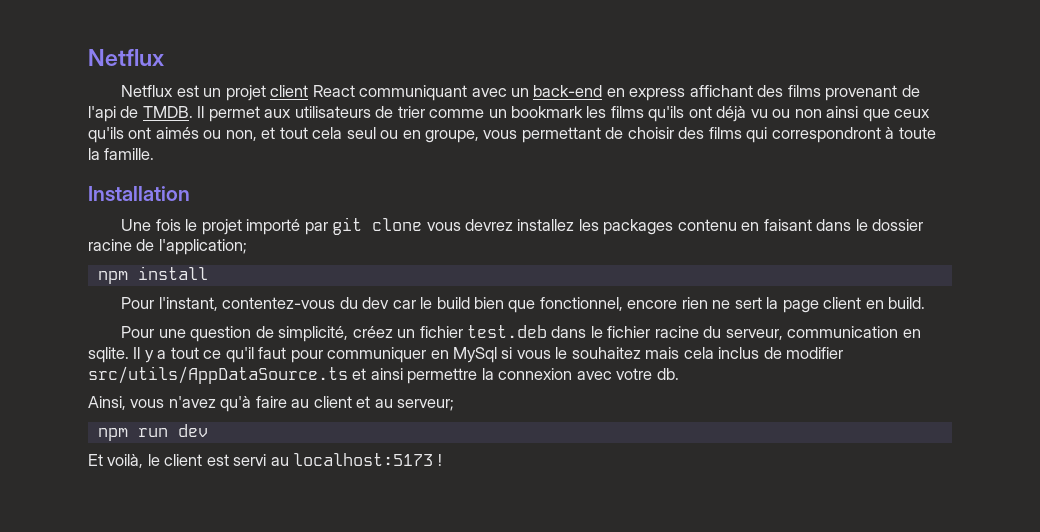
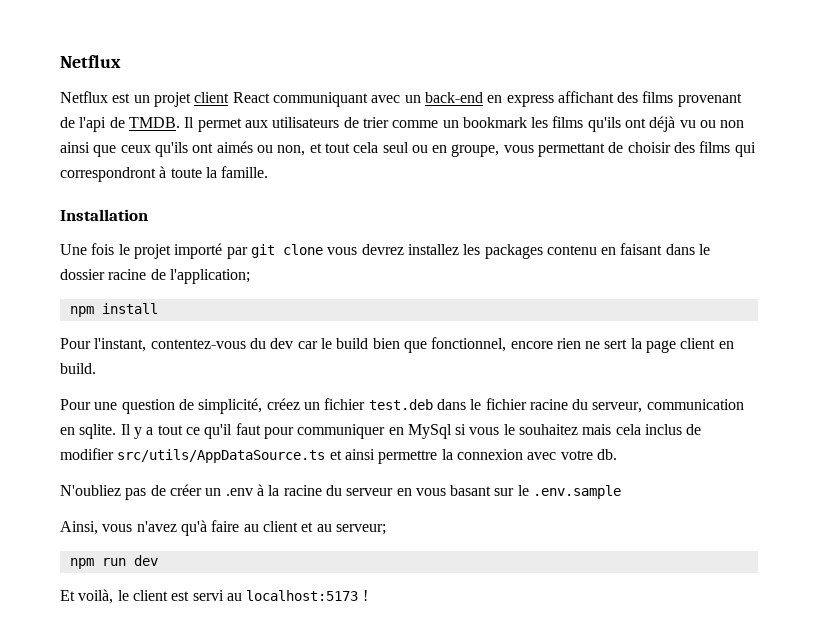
(679, 374) none -> [60,484,622,500] // N'oubliez pas de créer un .env à la racine du serveur en vous basant sur le .env.sample

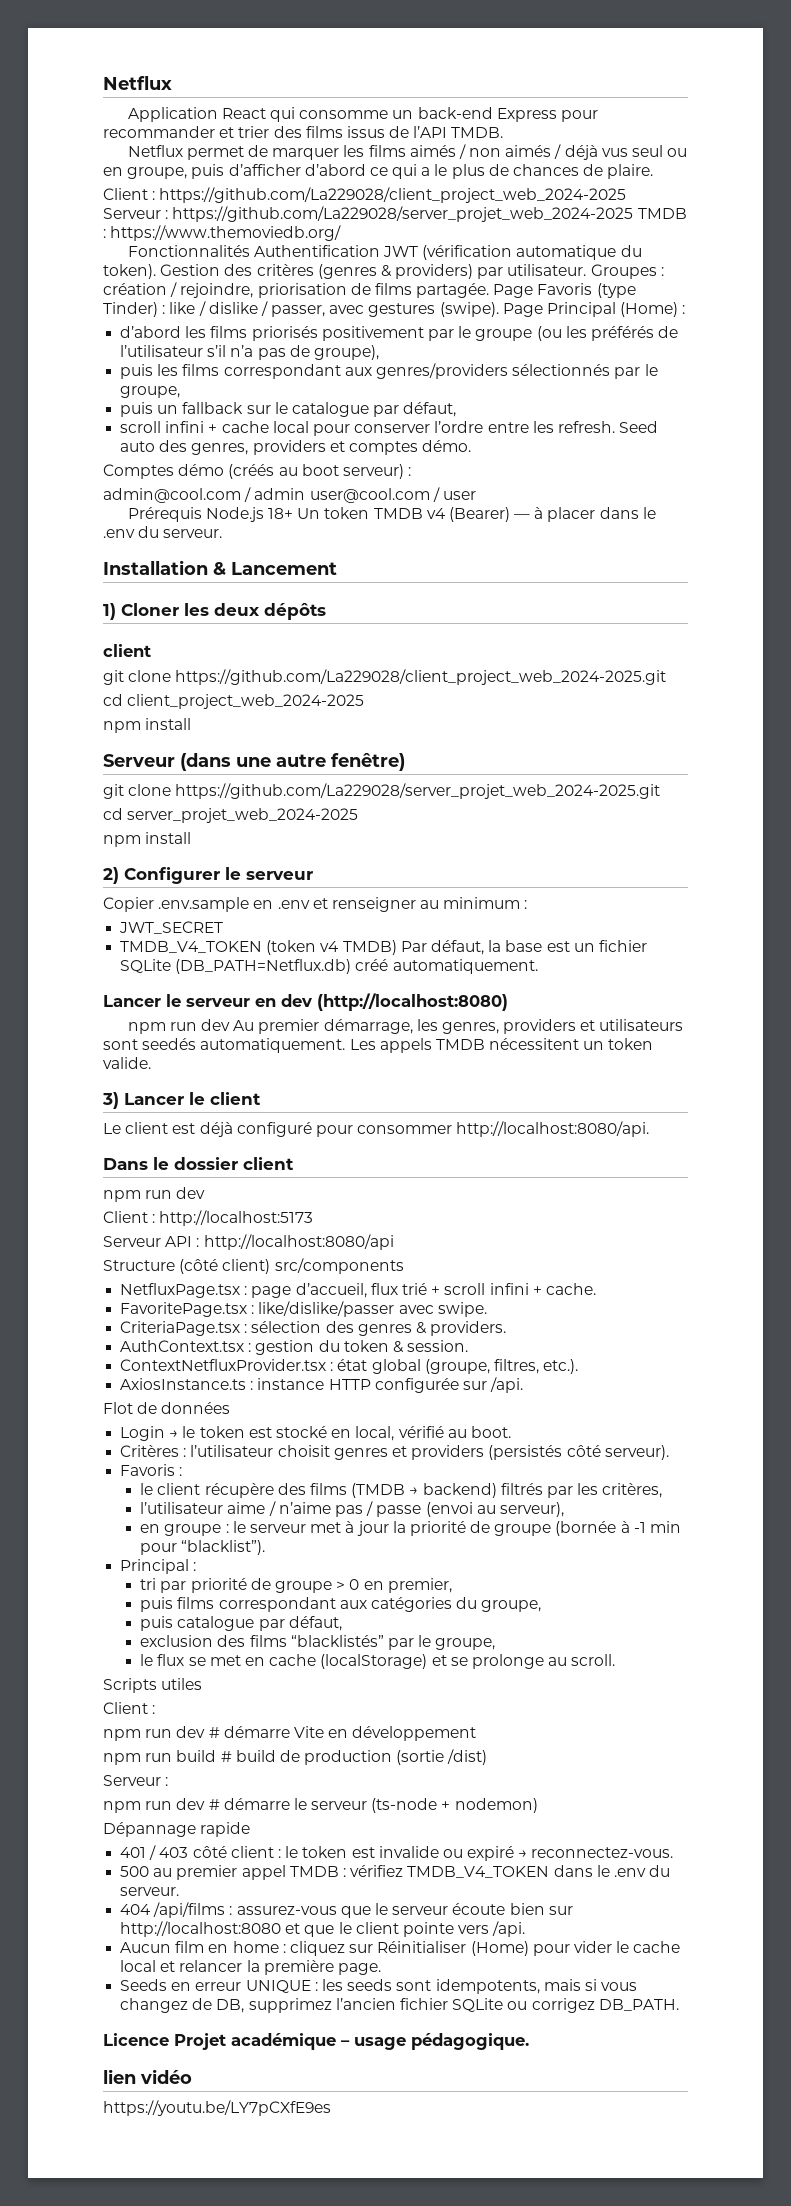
[60,91,742,107] [60,116,745,132] [60,141,756,157] [60,166,269,182] [60,209,148,221] [60,243,711,259] [60,269,250,284] [69,303,158,317] [60,337,734,353] [60,363,96,374] [60,398,744,414] [60,423,702,439] [60,448,617,464] [60,484,622,500] [60,520,386,536] [69,555,158,569] [60,589,368,604] Netflux est un projet client React communiquant avec un back-end en express affichant des films provenant de l'api de TMDB. Il permet aux utilisateurs de trier comme un bookmark les films qu'ils ont déjà vu ou non ainsi que ceux qu'ils ont aimés ou non, et tout cela seul ou en groupe, vous permettant de choisir des films qui correspondront à toute la famille. // Installation // Une fois le projet importé par git clone vous devrez installez les packages contenu en faisant dans le dossier racine de l'application; // npm install // Pour l'instant, contentez-vous du dev car le build bien que fonctionnel, encore rien ne sert la page client en build. // Pour une question de simplicité, créez un fichier test.deb dans le fichier racine du serveur, communication en sqlite. Il y a tout ce qu'il faut pour communiquer en MySql si vous le souhaitez mais cela inclus de modifier src/utils/AppDataSource.ts et ainsi permettre la connexion avec votre db. // N'oubliez pas de créer un .env à la racine du serveur en vous basant sur le .env.sample // Ainsi, vous n'avez qu'à faire au client et au serveur; // npm run dev // Et voilà, le client est servi au localhost:5173 ! -> [127,107,598,122] [103,126,504,138] [127,144,688,160] [103,164,654,179] [103,187,627,203] [103,206,687,222] [103,225,342,241] [127,245,642,260] [103,264,664,279] [103,282,636,298] [103,301,686,317] [120,326,679,341] [120,345,379,360] [120,363,658,379] [120,386,181,398] [120,402,457,417] [120,421,659,436] [120,440,472,455] [103,464,412,479] [103,487,476,503] [127,507,656,522] [103,526,223,538] [103,560,337,575] [103,603,326,620] [103,644,151,657] [103,669,667,685] [103,694,365,709] [103,718,192,733] [103,753,405,771] [103,783,661,799] [103,808,359,823] [103,832,192,847] [103,867,313,884] [103,897,528,912] [119,921,224,934] [120,940,647,955] [120,959,538,974] [103,993,508,1011] [127,1019,684,1034] [103,1038,654,1053] [103,1057,151,1069] [102,1092,261,1109] [103,1121,650,1137] [103,1157,294,1170] [103,1187,206,1202] [103,1210,314,1226] [103,1234,394,1250] [103,1258,404,1274] [120,1283,596,1298] [120,1301,487,1317] [120,1321,507,1336] [120,1340,469,1355] [120,1359,579,1374] [120,1377,524,1393] [103,1402,231,1414] [120,1426,511,1441] [120,1445,669,1460] [120,1464,183,1476] [140,1483,663,1498] [140,1501,564,1517] [140,1521,682,1536] [140,1540,266,1555] [120,1559,197,1574] [140,1578,452,1593] [140,1597,542,1612] [140,1616,342,1631] [140,1635,496,1650] [140,1654,616,1669] [103,1678,203,1693] [103,1702,156,1714] [103,1726,477,1741] [103,1749,488,1765] [103,1775,169,1786] [103,1798,538,1813] [103,1822,251,1837] [120,1845,674,1861] [120,1865,671,1880] [120,1887,180,1896] [120,1902,573,1918] [120,1921,526,1937] [120,1941,681,1956] [120,1960,381,1975] [120,1979,638,1994] [120,1998,679,2013] [103,2033,529,2050] [103,2069,192,2084] [103,2100,331,2116] Application React qui consomme un back-end Express pour recommander et trier des films issus de l’API TMDB. // Netflux permet de marquer les films aimés / non aimés / déjà vus seul ou en groupe, puis d’afficher d’abord ce qui a le plus de chances de plaire. // Client : https://github.com/La229028/client_project_web_2024-2025 Serveur : https://github.com/La229028/server_projet_web_2024-2025 TMDB : https://www.themoviedb.org/ // Fonctionnalités Authentification JWT (vérification automatique du token). Gestion des critères (genres & providers) par utilisateur. Groupes : création / rejoindre, priorisation de films partagée. Page Favoris (type Tinder) : like / dislike / passer, avec gestures (swipe). Page Principal (Home) : // d’abord les films priorisés positivement par le groupe (ou les préférés de l’utilisateur s’il n’a pas de groupe), // puis les films correspondant aux genres/providers sélectionnés par le groupe, // puis un fallback sur le catalogue par défaut, // scroll infini + cache local pour conserver l’ordre entre les refresh. Seed auto des genres, providers et comptes démo. // Comptes démo (créés au boot serveur) : // admin@cool.com / admin user@cool.com / user // Prérequis Node.js 18+ Un token TMDB v4 (Bearer) — à placer dans le .env du serveur. // Installation & Lancement // 1) Cloner les deux dépôts // client // git clone https://github.com/La229028/client_project_web_2024-2025.git // cd client_project_web_2024-2025 // npm install // Serveur (dans une autre fenêtre) // git clone https://github.com/La229028/server_projet_web_2024-2025.git // cd server_projet_web_2024-2025 // npm install // 2) Configurer le serveur // Copier .env.sample en .env et renseigner au minimum : // JWT_SECRET // TMDB_V4_TOKEN (token v4 TMDB) Par défaut, la base est un fichier SQLite (DB_PATH=Netflux.db) créé automatiquement. // Lancer le serveur en dev (http://localhost:8080) // npm run dev Au premier démarrage, les genres, providers et utilisateurs sont seedés automatiquement. Les appels TMDB nécessitent un token valide. // 3) Lancer le client // Le client est déjà configuré pour consommer http://localhost:8080/api. // Dans le dossier client // npm run dev // Client : http://localhost:5173 // Serveur API : http://localhost:8080/api // Structure (côté client) src/components // NetfluxPage.tsx : page d’accueil, flux trié + scroll infini + cache. // FavoritePage.tsx : like/dislike/passer avec swipe. // CriteriaPage.tsx : sélection des genres & providers. // AuthContext.tsx : gestion du token & session. // ContextNetfluxProvider.tsx : état global (groupe, filtres, etc.). // AxiosInstance.ts : instance HTTP configurée sur /api. // Flot de données // Login → le token est stocké en local, vérifié au boot. // Critères : l’utilisateur choisit genres et providers (persistés côté serveur). // Favoris : // le client récupère des films (TMDB → backend) filtrés par les critères, // l’utilisateur aime / n’aime pas / passe (envoi au serveur), // en groupe : le serveur met à jour la priorité de groupe (bornée à -1 min pour “blacklist”). // Principal : // tri par priorité de groupe > 0 en premier, // puis films correspondant aux catégories du groupe, // puis catalogue par défaut, // exclusion des films “blacklistés” par le groupe, // le flux se met en cache (localStorage) et se prolonge au scroll. // Scripts utiles // Client : // npm run dev # démarre Vite en développement // npm run build # build de production (sortie /dist) // Serveur : // npm run dev # démarre le serveur (ts-node + nodemon) // Dépannage rapide // 401 / 403 côté client : le token est invalide ou expiré → reconnectez-vous. // 500 au premier appel TMDB : vérifiez TMDB_V4_TOKEN dans le .env du serveur. // 404 /api/films : assurez-vous que le serveur écoute bien sur http://localhost:8080 et que le client pointe vers /api. // Aucun film en home : cliquez sur Réinitialiser (Home) pour vider le cache local et relancer la première page. // Seeds en erreur UNIQUE : les seeds sont idempotents, mais si vous changez de DB, supprimez l’ancien fichier SQLite ou corrigez DB_PATH. // Licence Projet académique – usage pédagogique. // lien vidéo // https://youtu.be/LY7pCXfE9es

